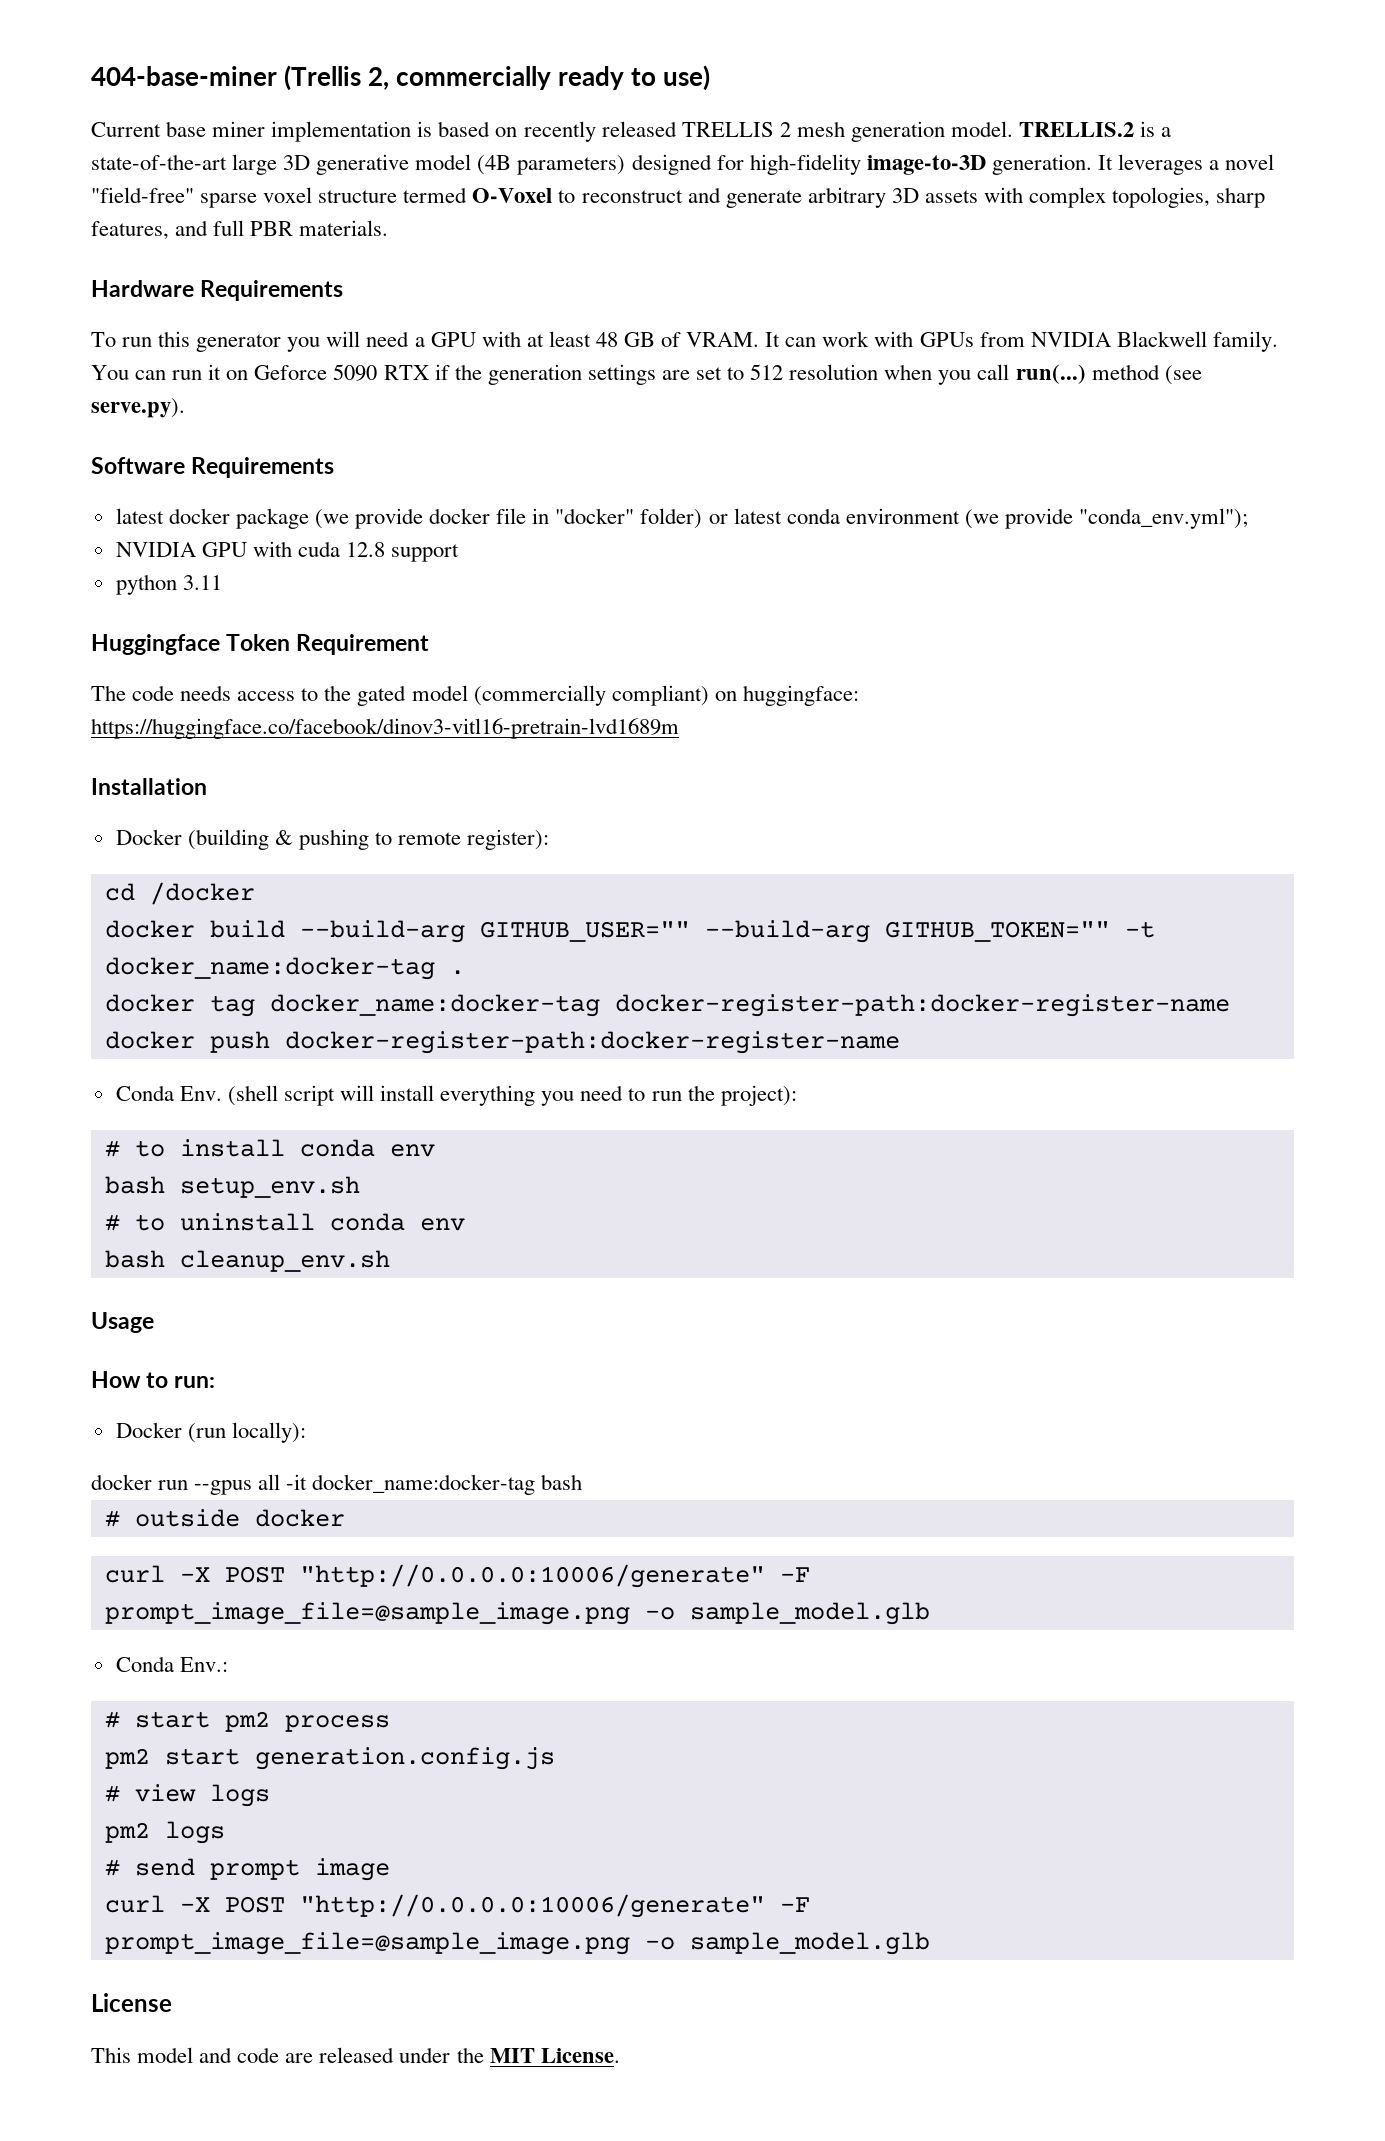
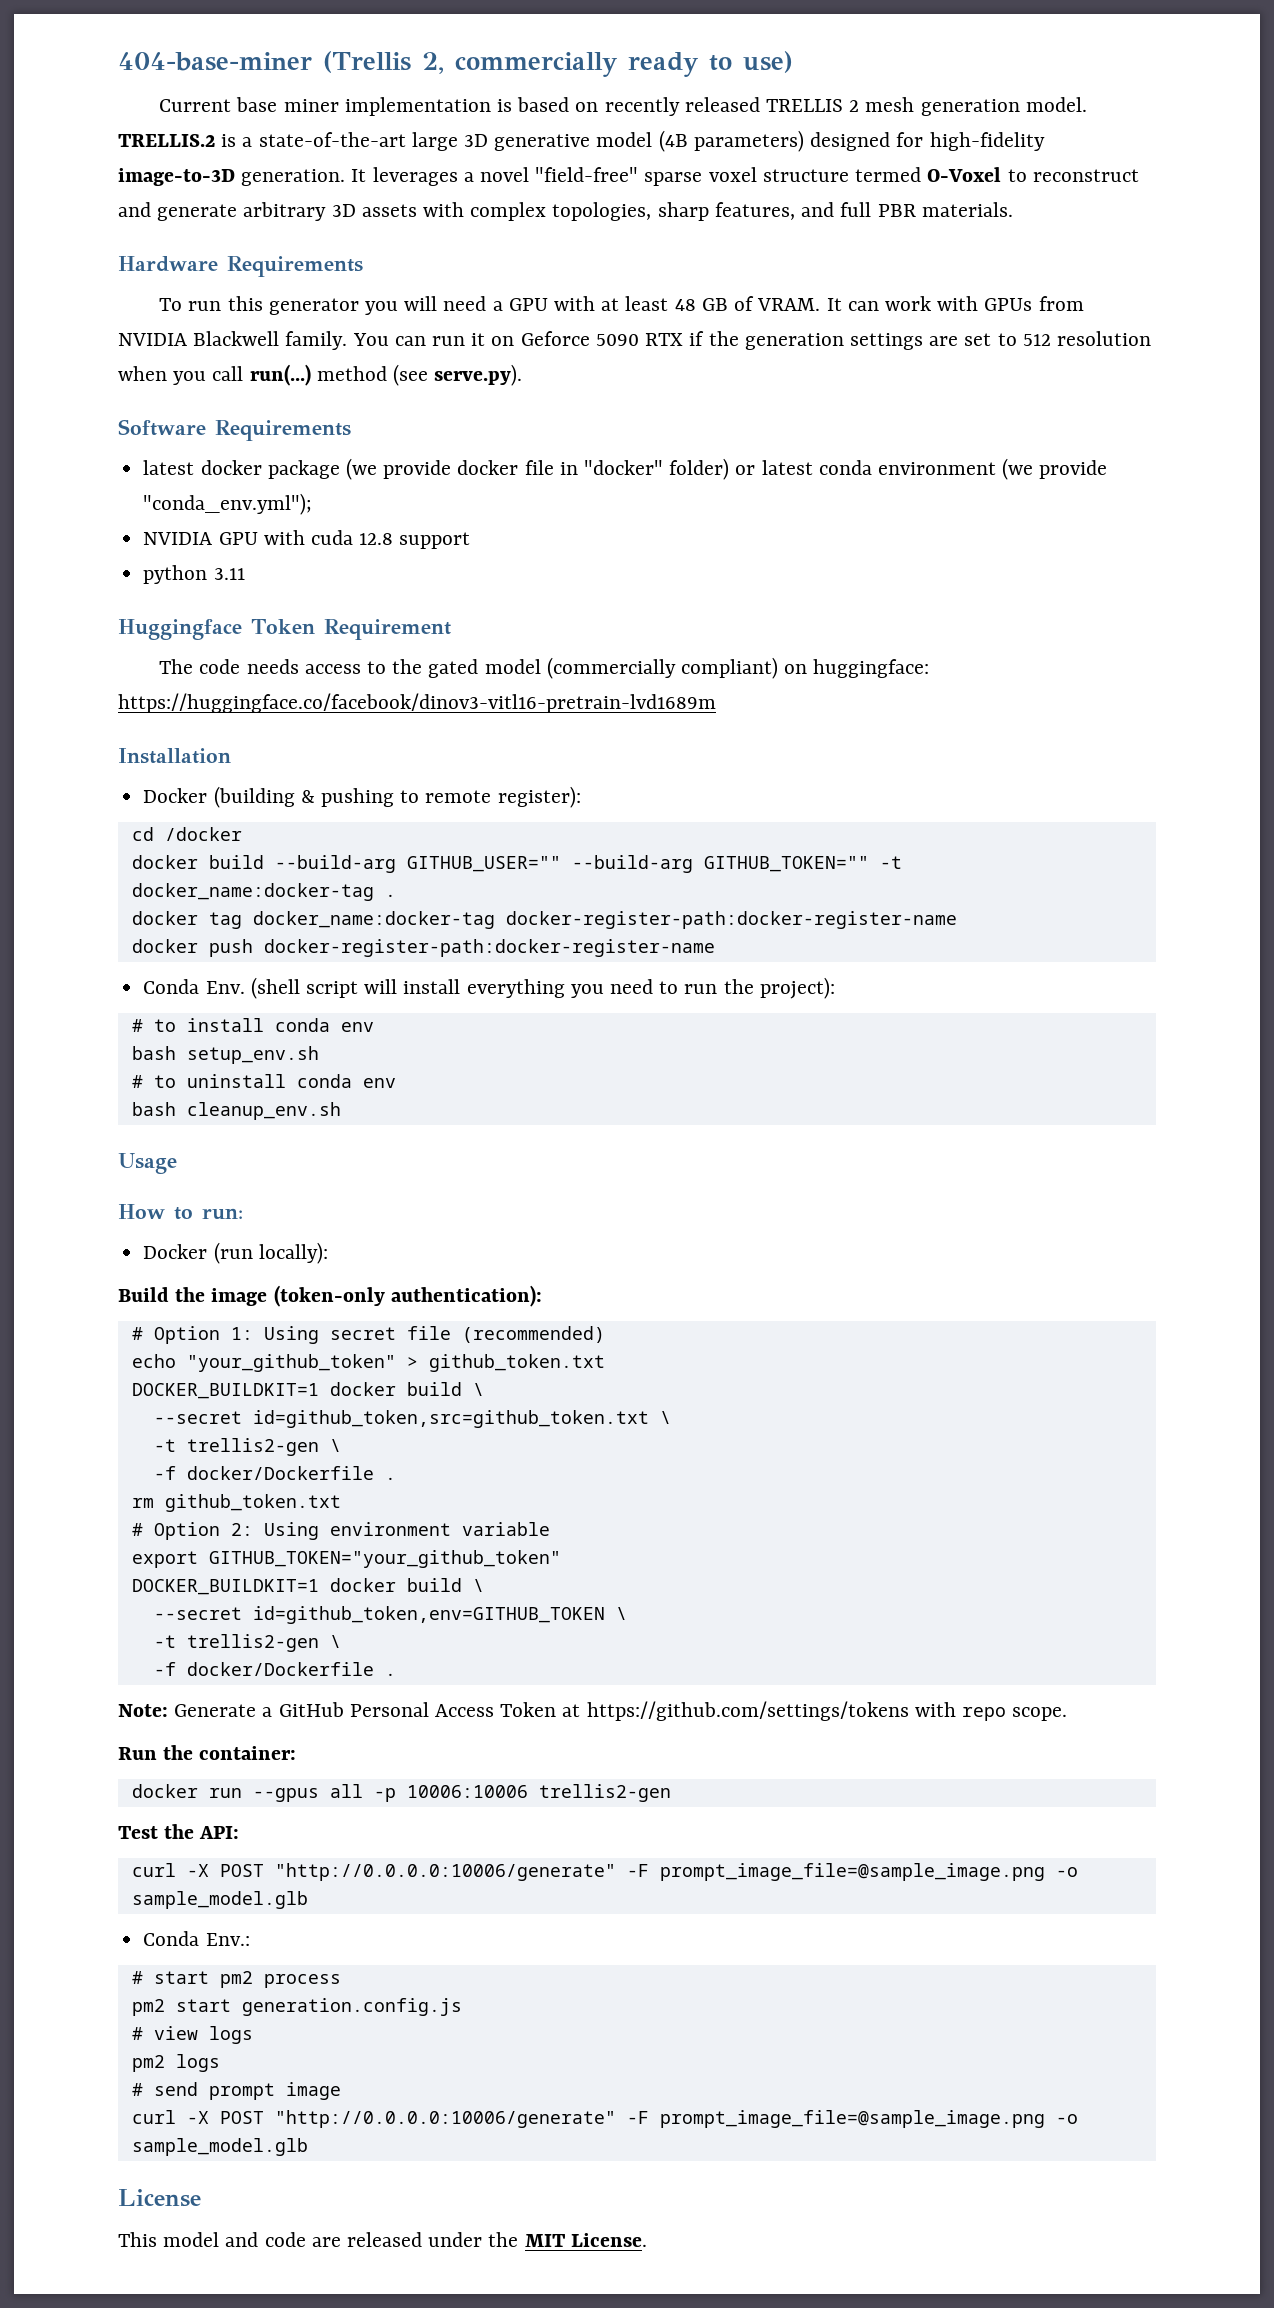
[91,1474,583,1495] [104,1509,345,1527] docker run --gpus all -it docker_name:docker-tag bash // # outside docker -> [118,1285,542,1307] [131,1326,605,1344] [131,1354,605,1372] [131,1382,484,1399] [153,1410,671,1428] [153,1438,341,1456] [153,1466,396,1480] [131,1494,341,1512] [131,1522,550,1540] [131,1550,561,1568] [131,1578,484,1595] [153,1606,627,1624] [153,1634,341,1652] [153,1662,396,1676] [118,1701,1068,1721] [118,1745,297,1760] [131,1784,671,1802] [118,1824,240,1839] Build the image (token-only authentication): // # Option 1: Using secret file (recommended) // echo "your_github_token" > github_token.txt // DOCKER_BUILDKIT=1 docker build \ // --secret id=github_token,src=github_token.txt \ // -t trellis2-gen \ // -f docker/Dockerfile . // rm github_token.txt // # Option 2: Using environment variable // export GITHUB_TOKEN="your_github_token" // DOCKER_BUILDKIT=1 docker build \ // --secret id=github_token,env=GITHUB_TOKEN \ // -t trellis2-gen \ // -f docker/Dockerfile . // Note: Generate a GitHub Personal Access Token at https://github.com/settings/tokens with repo scope. // Run the container: // docker run --gpus all -p 10006:10006 trellis2-gen // Test the API:

